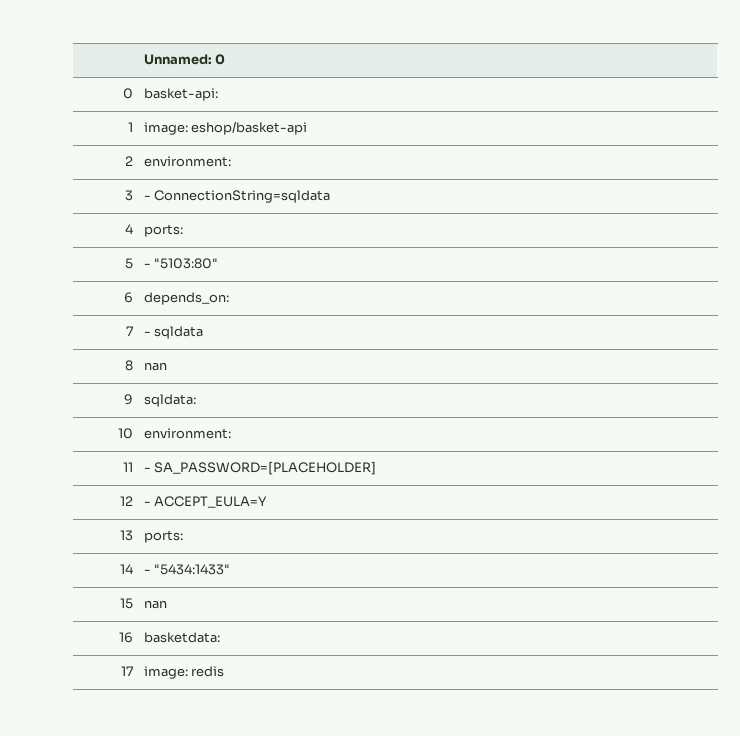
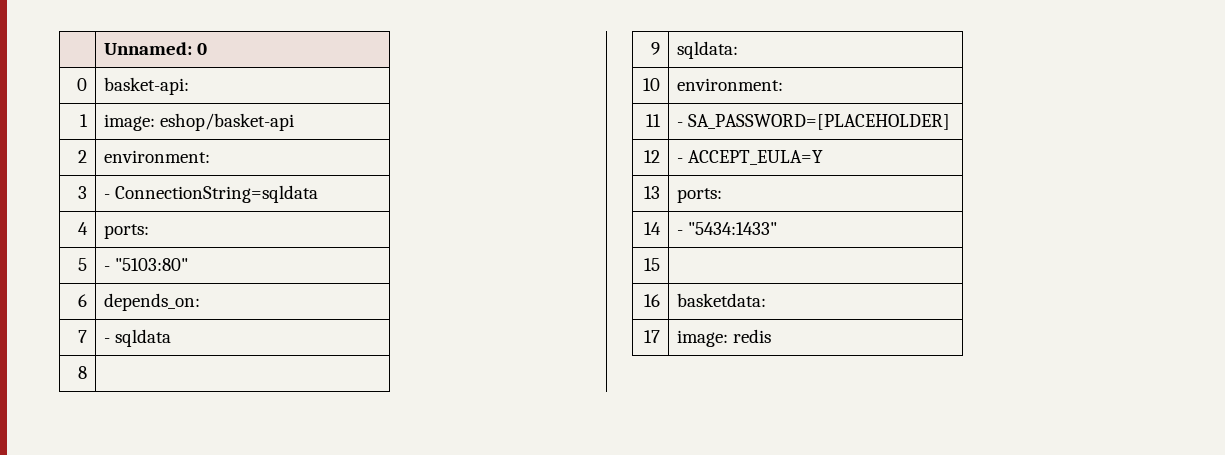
[143,362,167,371] nan -> (87, 372) none
[143,600,167,609] nan -> (660, 264) none

